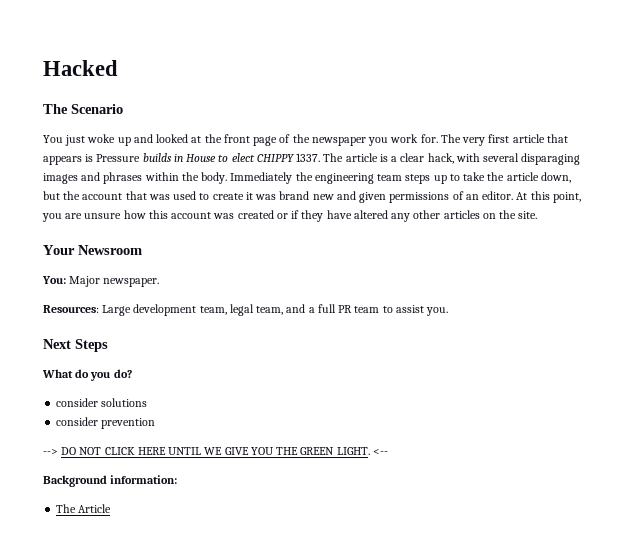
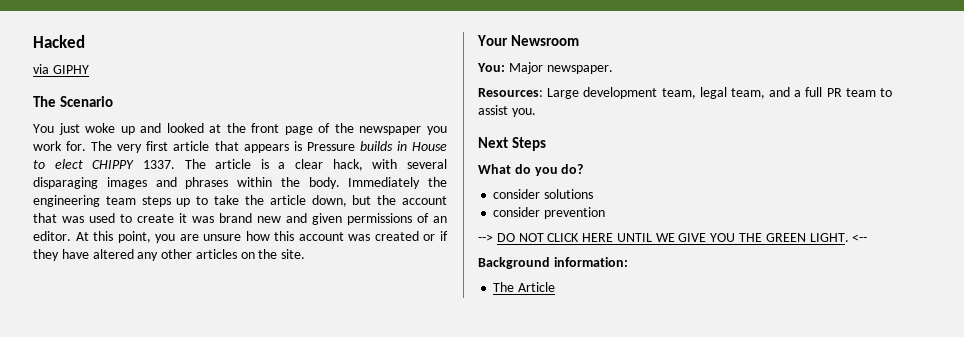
(118, 68) none -> [33,64,89,74] // via GIPHY

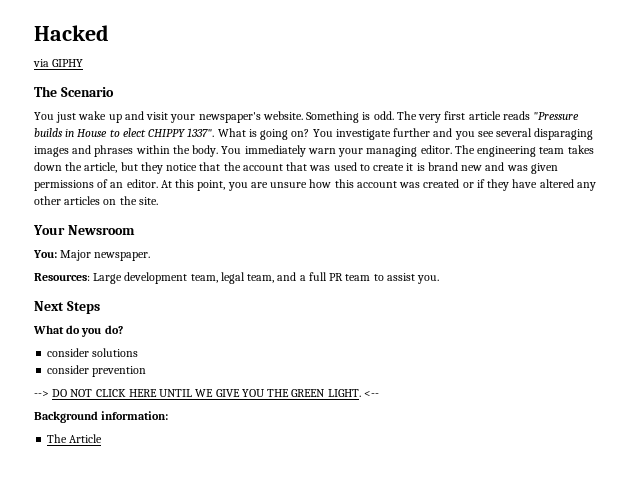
[85,123,116,133] woke -> [78,111,107,120] wake
[166,123,448,135] [33,141,355,153] looked at the front page of the newspaper you work for. The very first article that appears is Pressure -> [146,111,580,123] visit your newspaper's website. Something is odd. The very first article reads "Pressure
[142,159,398,171] 1337. The article is a clear hack, with -> [187,128,494,140] 1337". What is going on? You investigate further and you see
[348,177,447,189] [33,195,372,207] Immediately the engineering team steps up to take the article down, but -> [221,145,594,157] [34,162,221,174] You immediately warn your managing editor. The engineering team takes down the article, but they notice that
[192,216,214,223] was -> [416,163,425,171] is
(307, 218) none -> [506,165,528,171] was

